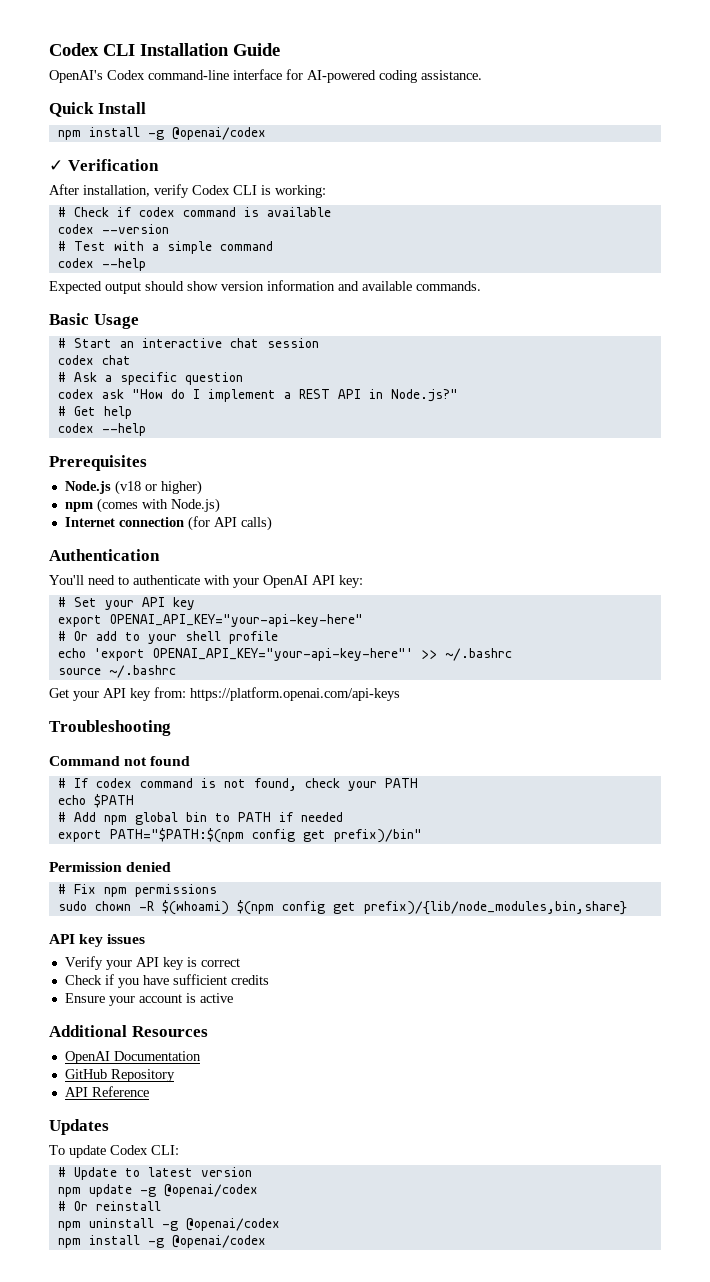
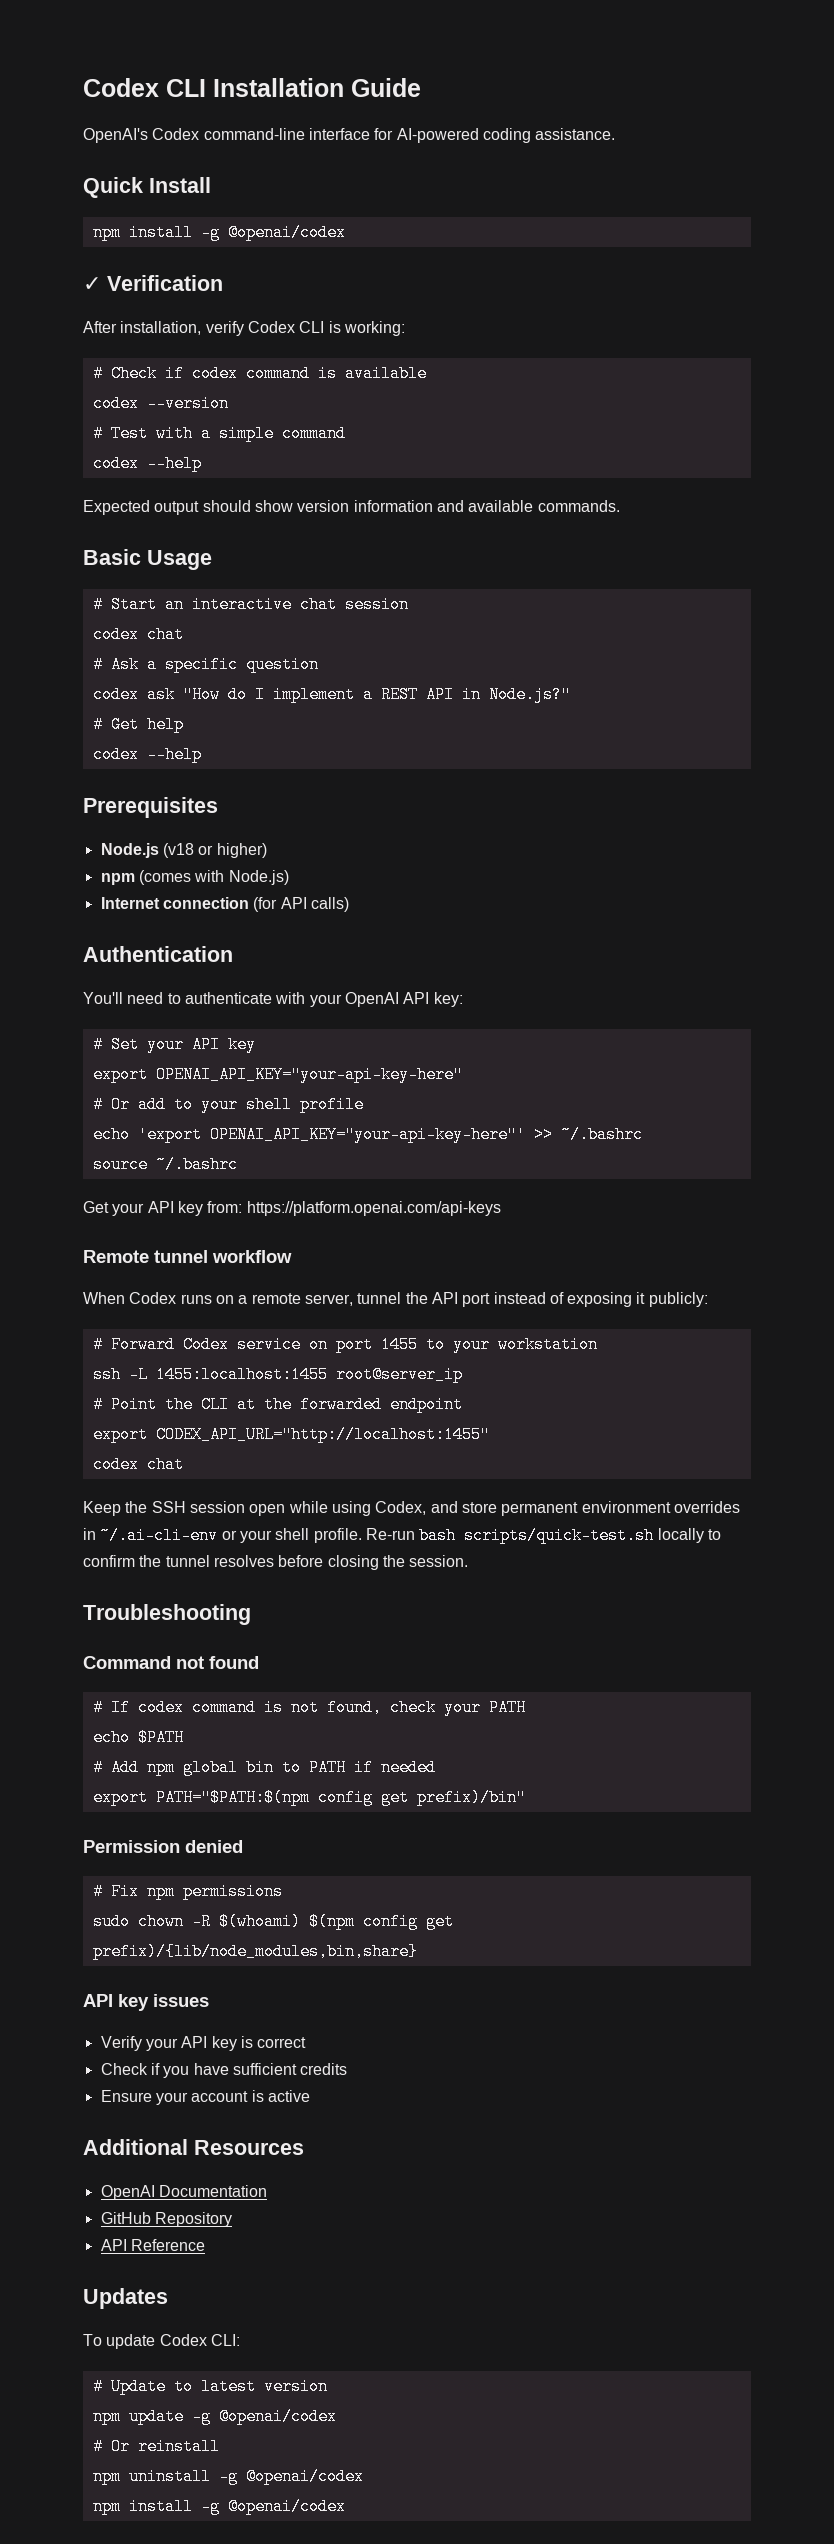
(400, 694) none -> [83,1250,292,1263] [83,1292,708,1307] [92,1336,598,1353] [92,1366,463,1383] [92,1396,463,1413] [92,1426,490,1443] [92,1456,184,1473] [83,1501,740,1516] [83,1527,721,1544] [83,1555,469,1570] // Remote tunnel workflow // When Codex runs on a remote server, tunnel the API port instead of exposing it publicly: // # Forward Codex service on port 1455 to your workstation // ssh -L 1455:localhost:1455 root@server_ip // # Point the CLI at the forwarded endpoint // export CODEX_API_URL="http://localhost:1455" // codex chat // Keep the SSH session open while using Codex, and store permanent environment overrides in ~/.ai-cli-env or your shell profile. Re-run bash scripts/quick-test.sh locally to confirm the tunnel resolves before closing the session.

